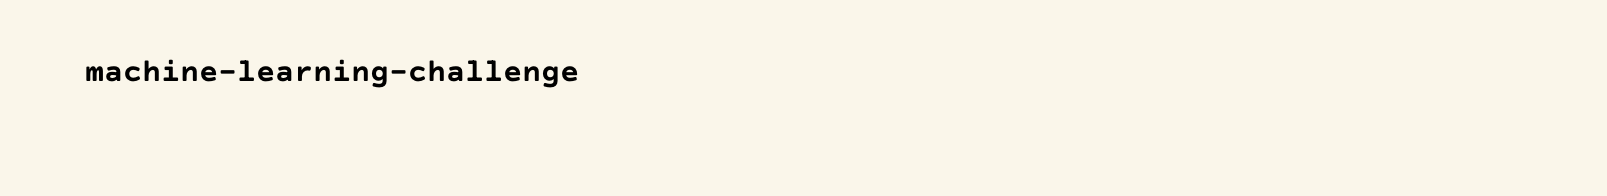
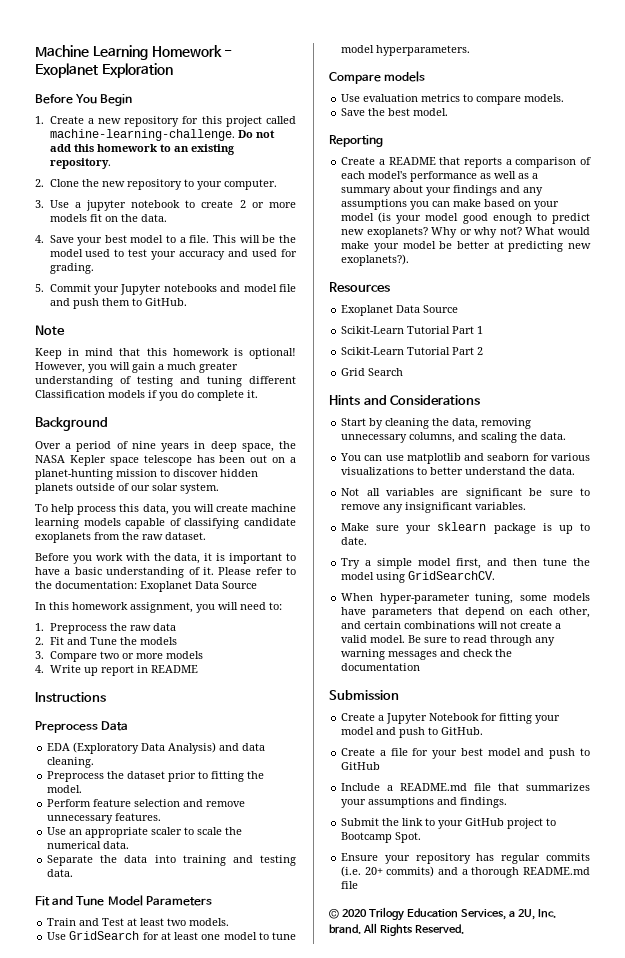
[85,59,579,88] machine-learning-challenge -> [35,45,233,60] [35,63,173,78] [35,94,133,106] [35,116,296,127] [49,129,275,141] [49,144,235,155] [49,158,111,169] [35,179,277,190] [35,200,296,211] [49,214,167,222] [35,235,297,246] [49,249,297,260] [49,263,94,274] [35,284,296,295] [49,298,187,309] [35,325,65,335] [35,348,296,359] [35,362,238,373] [35,376,296,387] [35,390,258,401] [35,417,108,431] [35,441,297,452] [35,455,296,466] [35,469,258,480] [35,483,219,494] [35,504,296,515] [35,518,296,529] [35,532,206,543] [35,553,296,564] [35,567,296,578] [35,581,257,592] [35,602,282,613] [35,623,176,634] [35,637,177,645] [35,651,203,662] [35,665,198,676] [35,692,106,702] [35,721,129,733] [47,742,266,754] [47,757,95,768] [47,771,265,782] [47,785,83,793] [47,799,246,807] [47,813,162,824] [47,827,243,838] [47,841,130,849] [47,855,296,866] [47,869,74,877] [35,895,212,906] [47,918,230,926] [47,931,297,940] [341,45,471,56] [329,71,426,84] [341,94,565,105] [341,108,449,116] [329,135,383,147] [341,157,591,168] [341,171,539,182] [341,185,544,196] [341,199,560,210] [341,212,590,224] [341,227,590,238] [341,241,591,252] [341,254,410,266] [329,282,390,292] [341,305,459,316] [341,326,484,334] [341,347,484,355] [341,368,404,376] [329,395,481,405] [341,418,532,429] [341,432,567,443] [340,453,590,464] [341,467,576,475] [341,488,590,499] [341,502,527,513] [341,522,590,534] [341,537,368,545] [341,558,590,569] [341,571,496,583] [341,593,590,604] [341,607,590,618] [341,621,562,629] [341,635,556,646] [341,649,513,660] [341,663,421,671] [329,690,399,700] [341,713,561,724] [341,727,484,738] [341,748,590,759] [341,762,381,770] [341,783,590,791] [341,797,508,808] [341,818,557,829] [341,832,422,843] [341,853,590,864] [341,866,590,878] [341,881,359,889] [329,907,556,921] [329,923,464,936] Machine Learning Homework - Exoplanet Exploration // Before You Begin // 1. Create a new repository for this project called machine-learning-challenge. Do not add this homework to an existing repository. // 2. Clone the new repository to your computer. // 3. Use a jupyter notebook to create 2 or more models fit on the data. // 4. Save your best model to a file. This will be the model used to test your accuracy and used for grading. // 5. Commit your Jupyter notebooks and model file and push them to GitHub. // Note // Keep in mind that this homework is optional! However, you will gain a much greater understanding of testing and tuning different Classification models if you do complete it. // Background // Over a period of nine years in deep space, the NASA Kepler space telescope has been out on a planet-hunting mission to discover hidden planets outside of our solar system. // To help process this data, you will create machine learning models capable of classifying candidate exoplanets from the raw dataset. // Before you work with the data, it is important to have a basic understanding of it. Please refer to the documentation: Exoplanet Data Source // In this homework assignment, you will need to: // 1. Preprocess the raw data // 2. Fit and Tune the models // 3. Compare two or more models // 4. Write up report in README // Instructions // Preprocess Data // EDA (Exploratory Data Analysis) and data cleaning. // Preprocess the dataset prior to fitting the model. // Perform feature selection and remove unnecessary features. // Use an appropriate scaler to scale the numerical data. // Separate the data into training and testing data. // Fit and Tune Model Parameters // Train and Test at least two models. // Use GridSearch for at least one model to tune model hyperparameters. // Compare models // Use evaluation metrics to compare models. // Save the best model. // Reporting // Create a README that reports a comparison of each model's performance as well as a summary about your findings and any assumptions you can make based on your model (is your model good enough to predict new exoplanets? Why or why not? What would make your model be better at predicting new exoplanets?). // Resources // Exoplanet Data Source // Scikit-Learn Tutorial Part 1 // Scikit-Learn Tutorial Part 2 // Grid Search // Hints and Considerations // Start by cleaning the data, removing unnecessary columns, and scaling the data. // You can use matplotlib and seaborn for various visualizations to better understand the data. // Not all variables are significant be sure to remove any insignificant variables. // Make sure your sklearn package is up to date. // Try a simple model first, and then tune the model using GridSearchCV. // When hyper-parameter tuning, some models have parameters that depend on each other, and certain combinations will not create a valid model. Be sure to read through any warning messages and check the documentation // Submission // Create a Jupyter Notebook for fitting your model and push to GitHub. // Create a file for your best model and push to GitHub // Include a README.md file that summarizes your assumptions and findings. // Submit the link to your GitHub project to Bootcamp Spot. // Ensure your repository has regular commits (i.e. 20+ commits) and a thorough README.md file // © 2020 Trilogy Education Services, a 2U, Inc. brand. All Rights Reserved.

